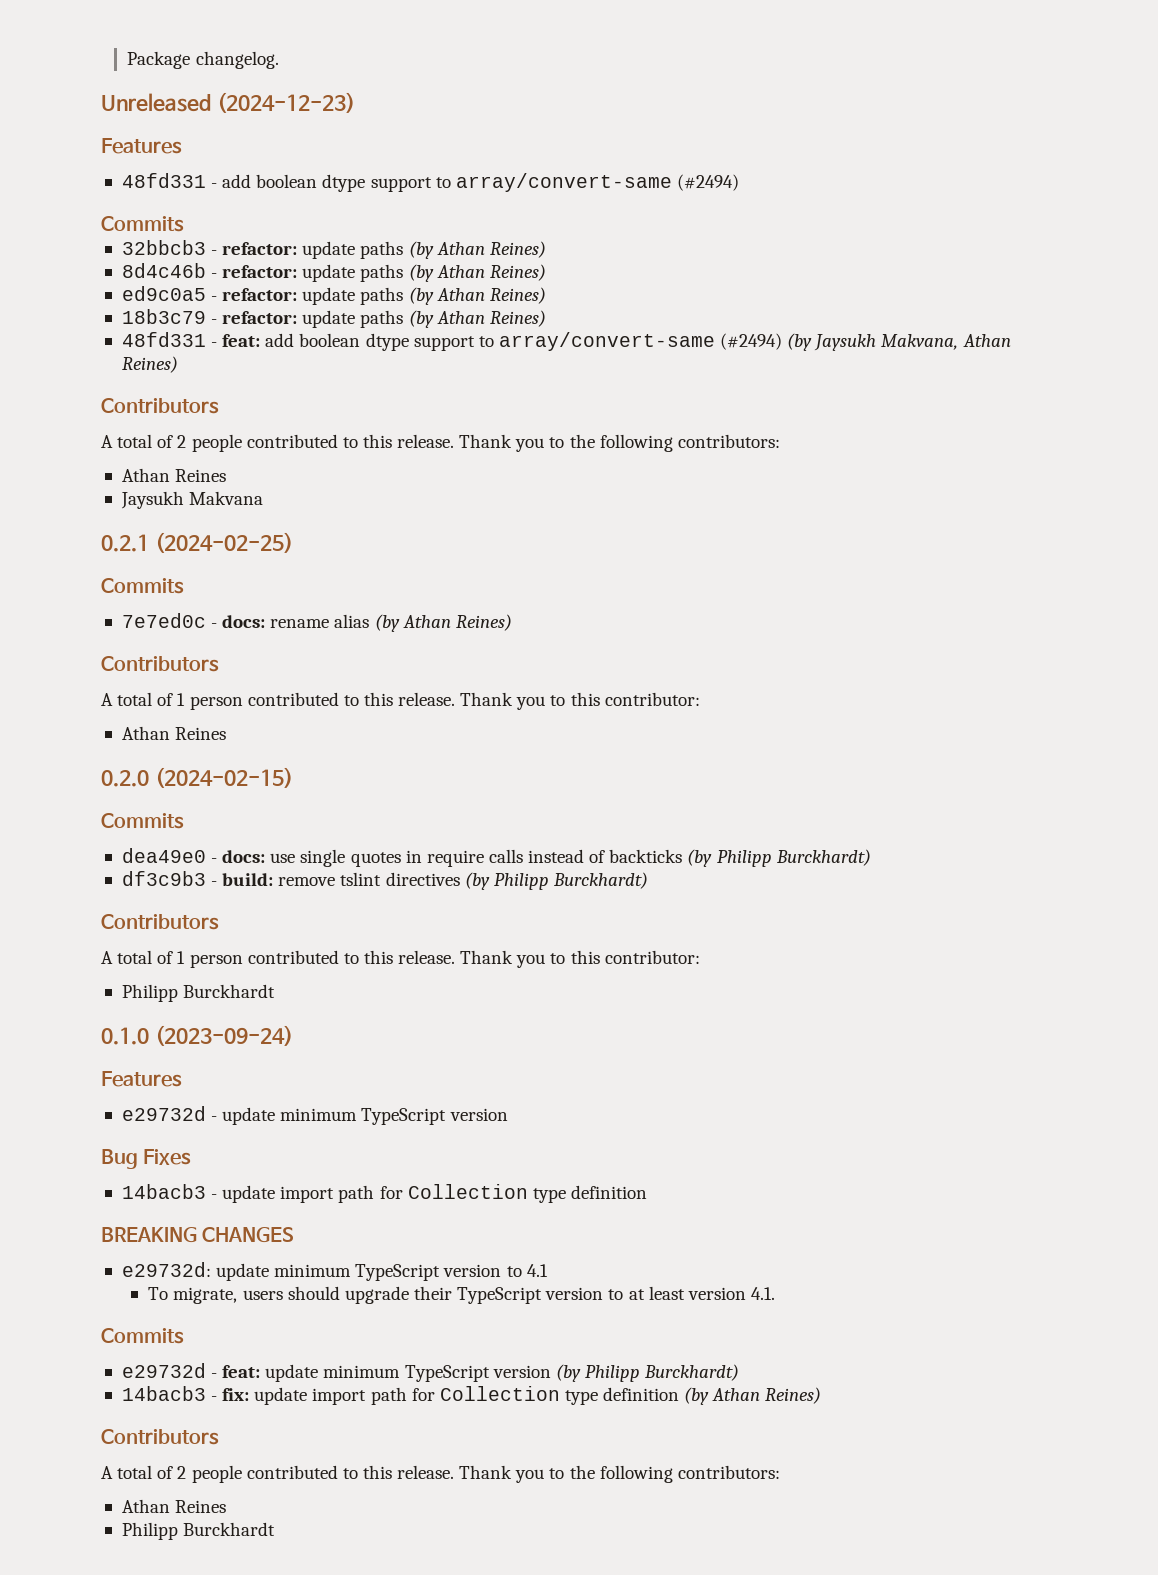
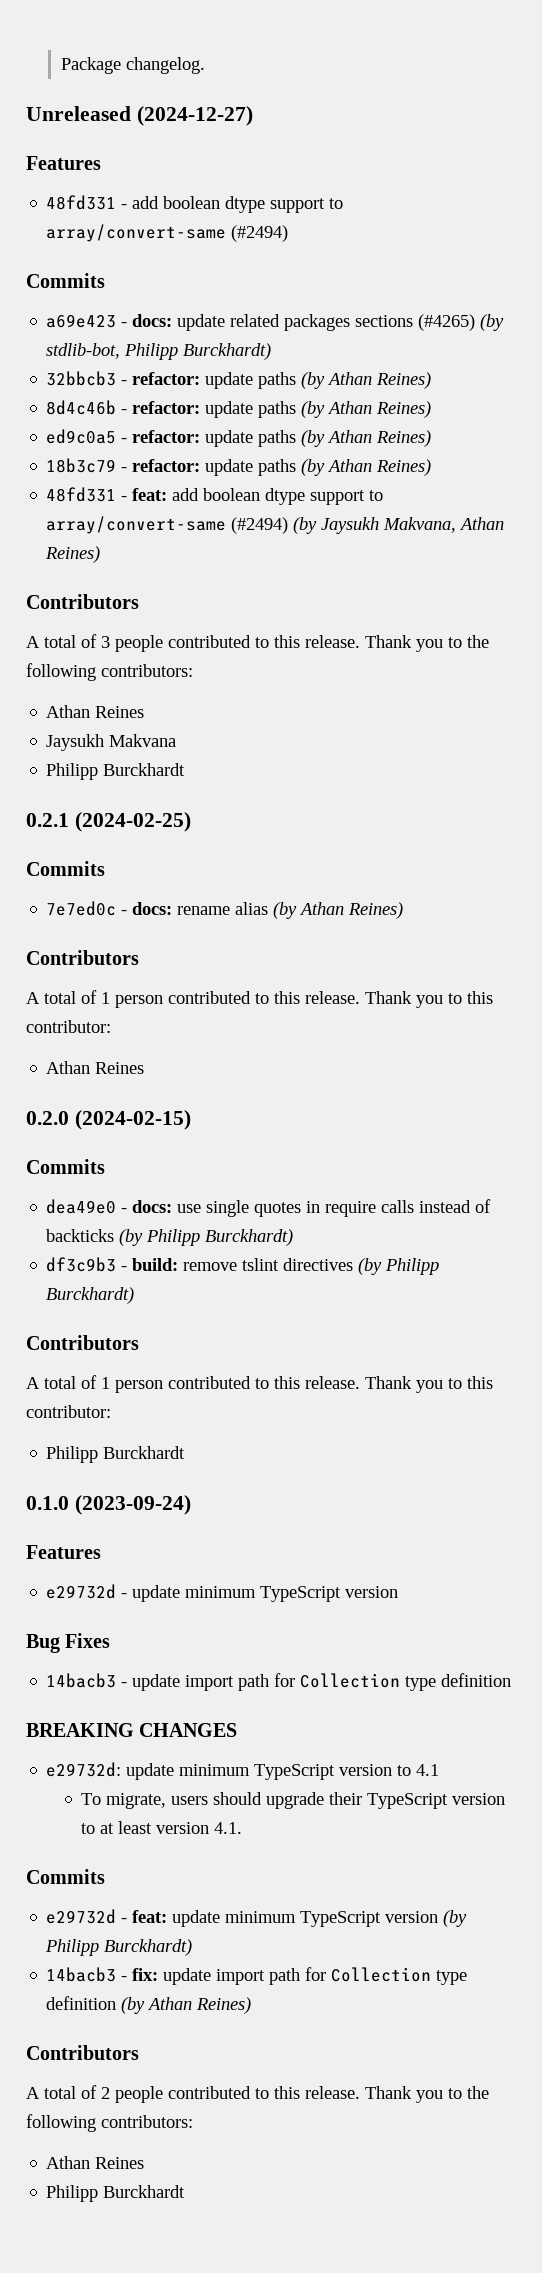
[216,92,355,113] (2024-12-23) -> [136,106,253,126] (2024-12-27)
(184, 224) none -> [46,314,505,331] [46,343,272,360] // a69e423 - docs: update related packages sections (#4265) (by stdlib-bot, Philipp Burckhardt)
[177,435,187,448] 2 -> [101,636,110,648] 3
(264, 498) none -> [46,763,186,780] // Philipp Burckhardt

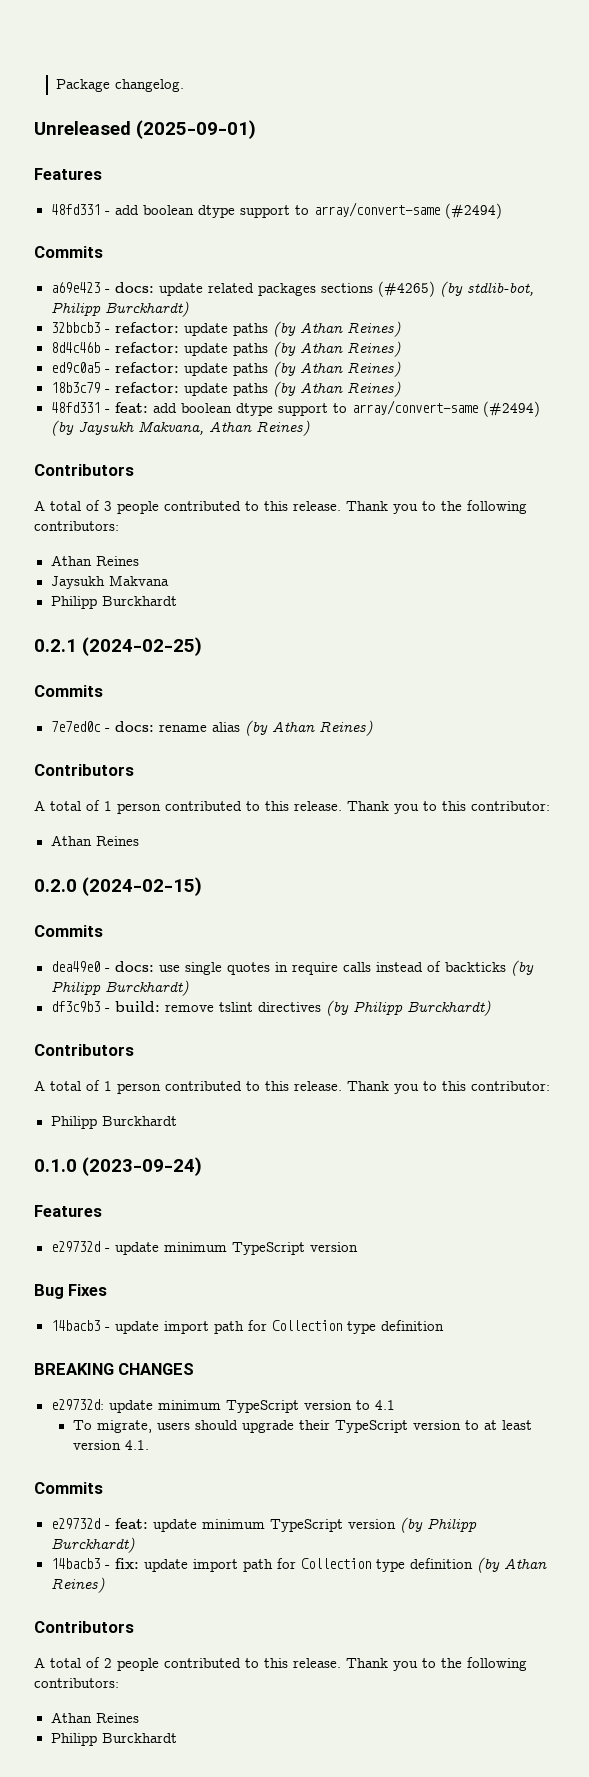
[136,106,253,126] (2024-12-27) -> [136,120,256,139] (2025-09-01)

